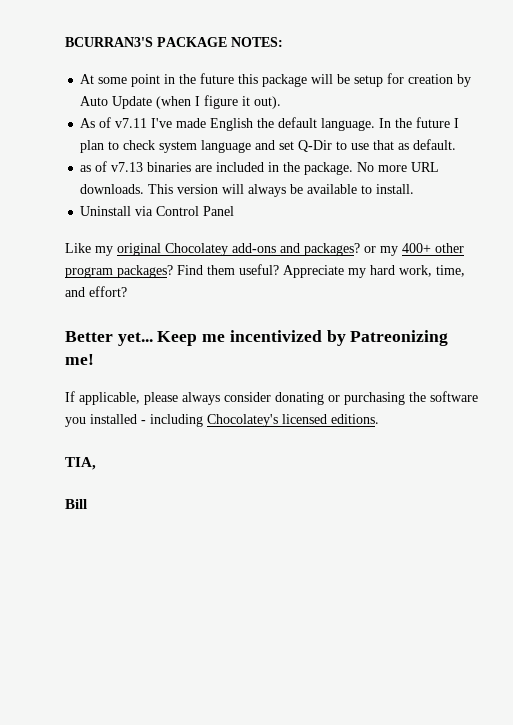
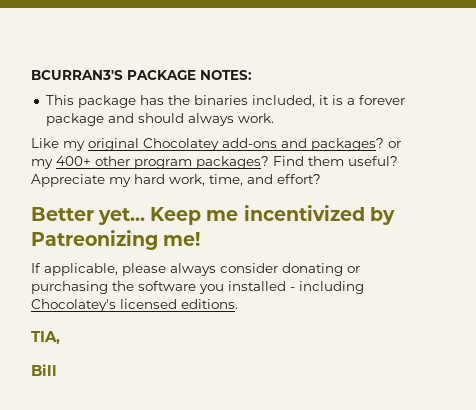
[80,73,472,87] [80,95,282,109] [80,117,460,131] [80,139,457,153] [80,161,440,175] [80,184,415,197] [80,206,235,216] At some point in the future this package will be setup for creation by Auto Update (when I figure it out). // As of v7.11 I've made English the default language. In the future I plan to check system language and set Q-Dir to use that as default. // as of v7.13 binaries are included in the package. No more URL downloads. This version will always be available to install. // Uninstall via Control Panel -> [45,95,405,108] [45,113,274,126] This package has the binaries included, it is a forever package and should always work.

